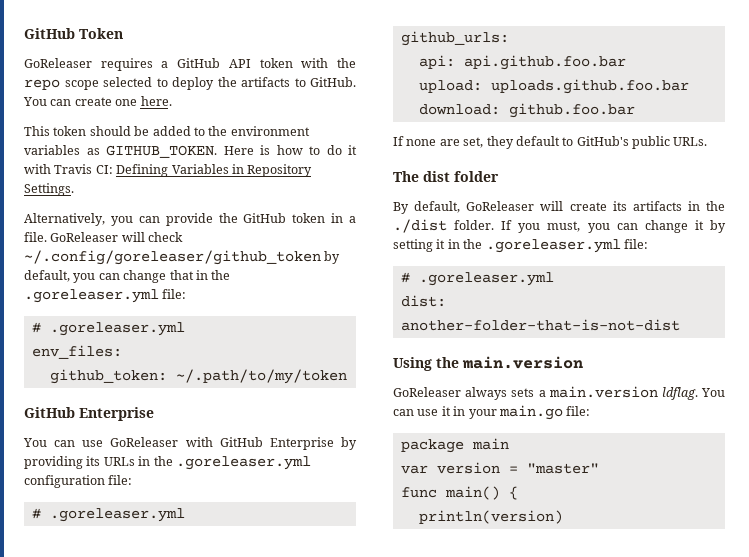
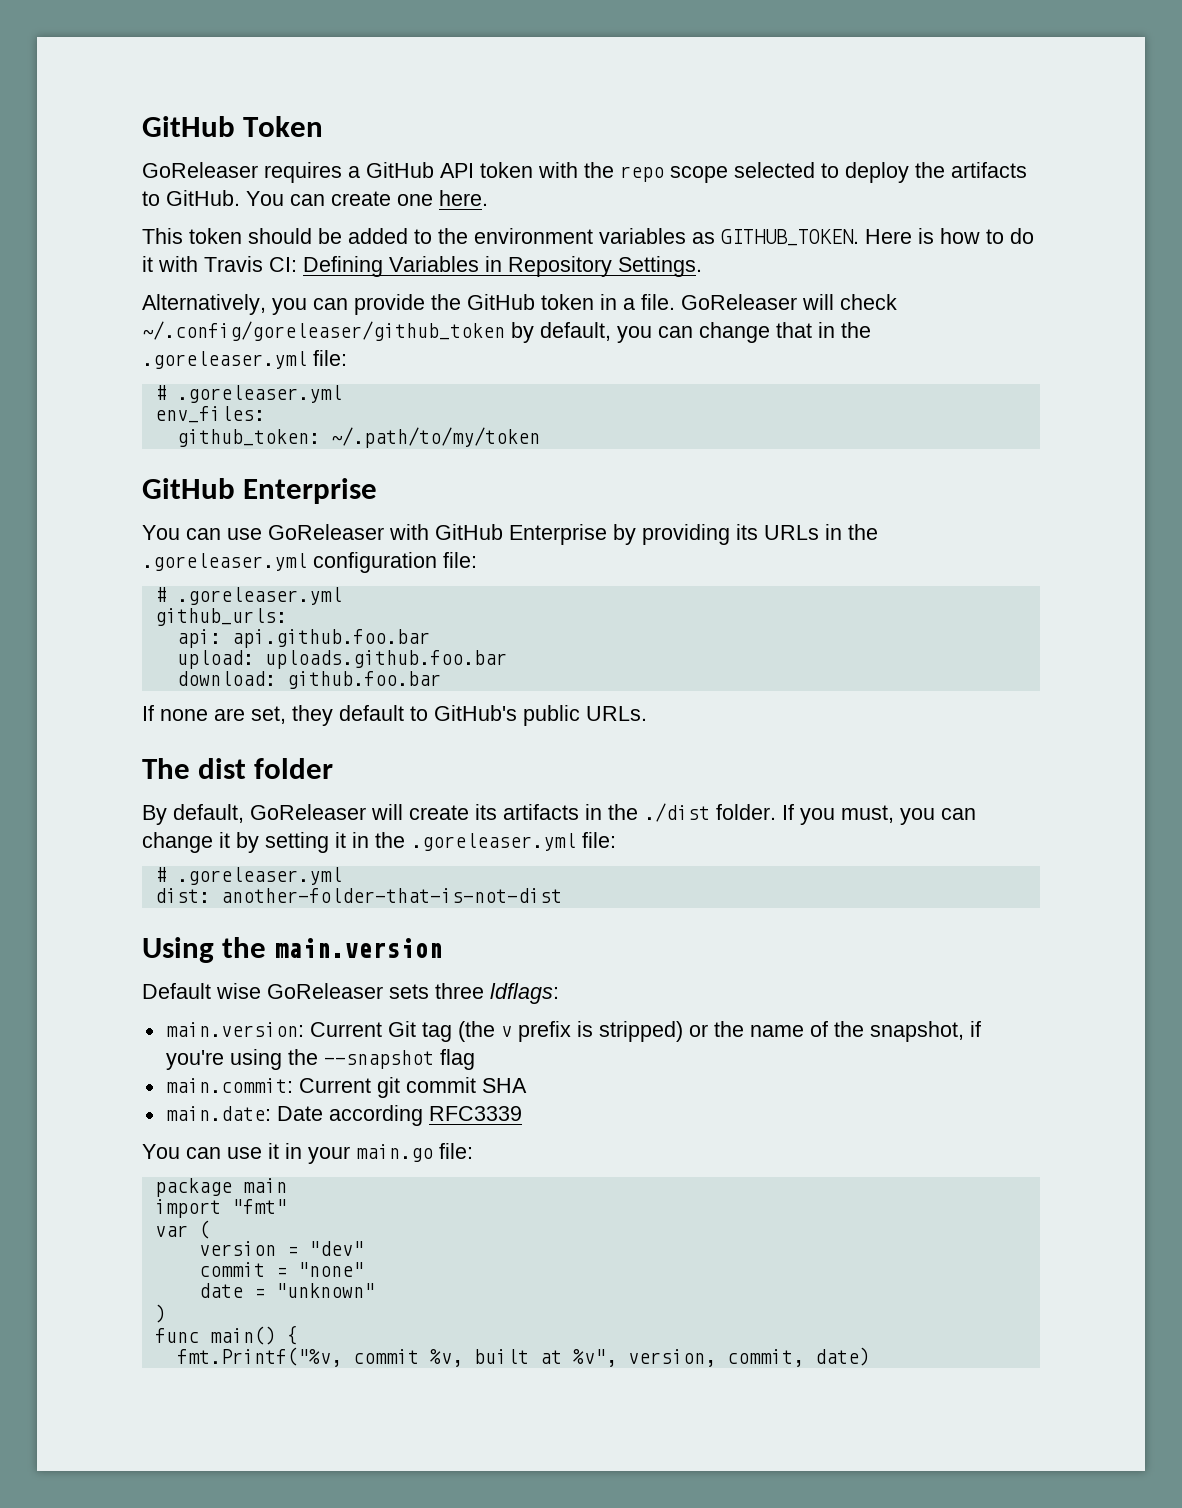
[393,386,698,400] GoReleaser always sets a main.version ldflag. -> [142,983,559,1004] [165,1021,981,1042] [165,1049,475,1070] [165,1077,527,1098] [165,1105,522,1126] Default wise GoReleaser sets three ldflags: // main.version: Current Git tag (the v prefix is stripped) or the name of the snapshot, if you're using the --snapshot flag // main.commit: Current git commit SHA // main.date: Date according RFC3339 //
(509, 444) none -> [154,1199,287,1218] // import "fmt"
(428, 469) none -> [198,1220,210,1239] ( //
[526,463,599,474] [400,486,518,500] [418,510,563,524] "master" // func main() { // println(version) -> [308,1241,364,1256] [198,1262,364,1277] [198,1283,375,1298] [154,1304,166,1323] [154,1325,298,1345] [176,1347,870,1367] "dev" // commit = "none" // date = "unknown" // ) // func main() { // fmt.Printf("%v, commit %v, built at %v", version, commit, date)

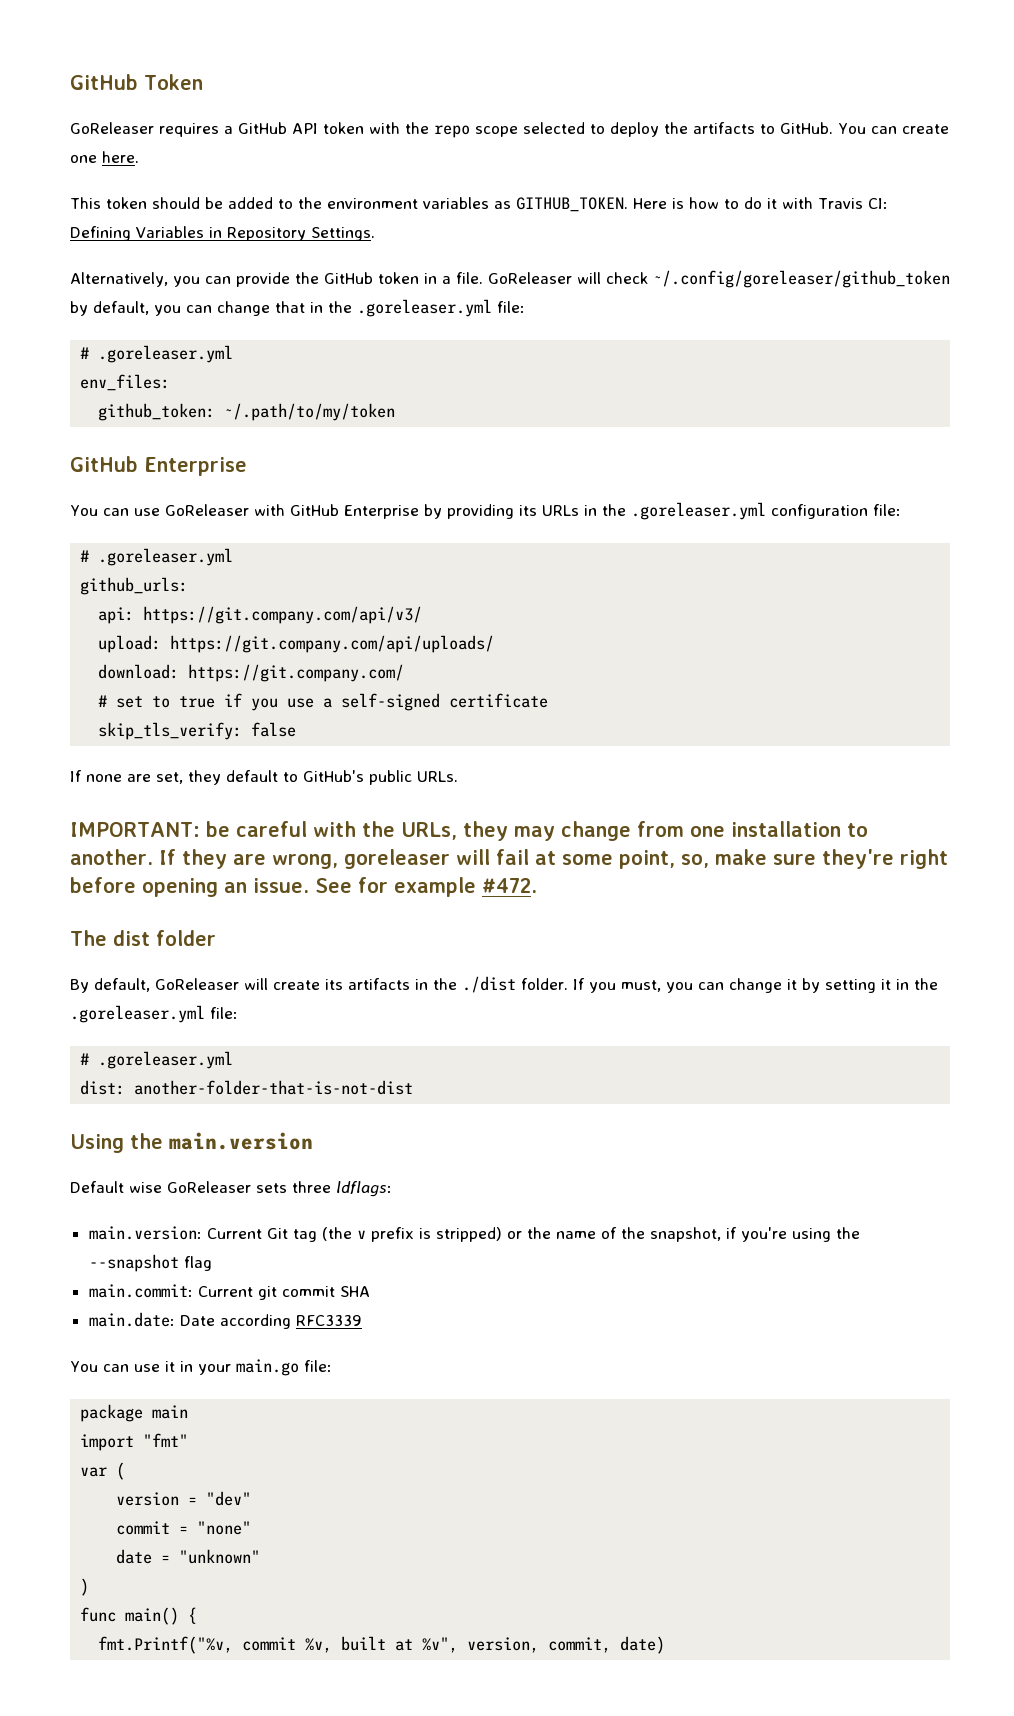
[231,629,430,648] api.github.foo.bar -> [143,606,423,624] https://git.company.com/api/v3/
[264,650,507,669] uploads.github.foo.bar -> [170,635,495,653] https://git.company.com/api/uploads/
[286,671,441,689] github.foo.bar -> [188,664,405,682] [98,693,549,711] [98,722,297,740] https://git.company.com/ // # set to true if you use a self-signed certificate // skip_tls_verify: false
(647, 713) none -> [70,821,868,841] [70,849,948,869] [70,877,537,897] // IMPORTANT: be careful with the URLs, they may change from one installation to another. If they are wrong, goreleaser will fail at some point, so, make sure they're right before opening an issue. See for example #472.

